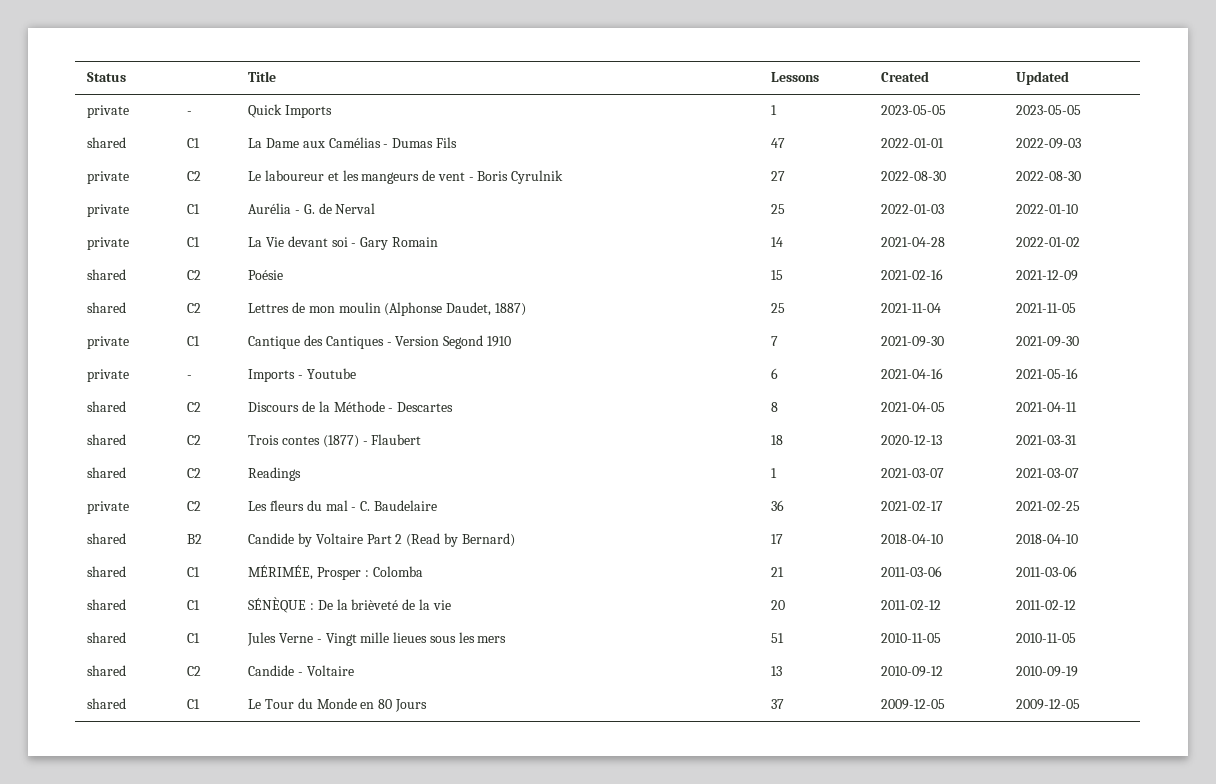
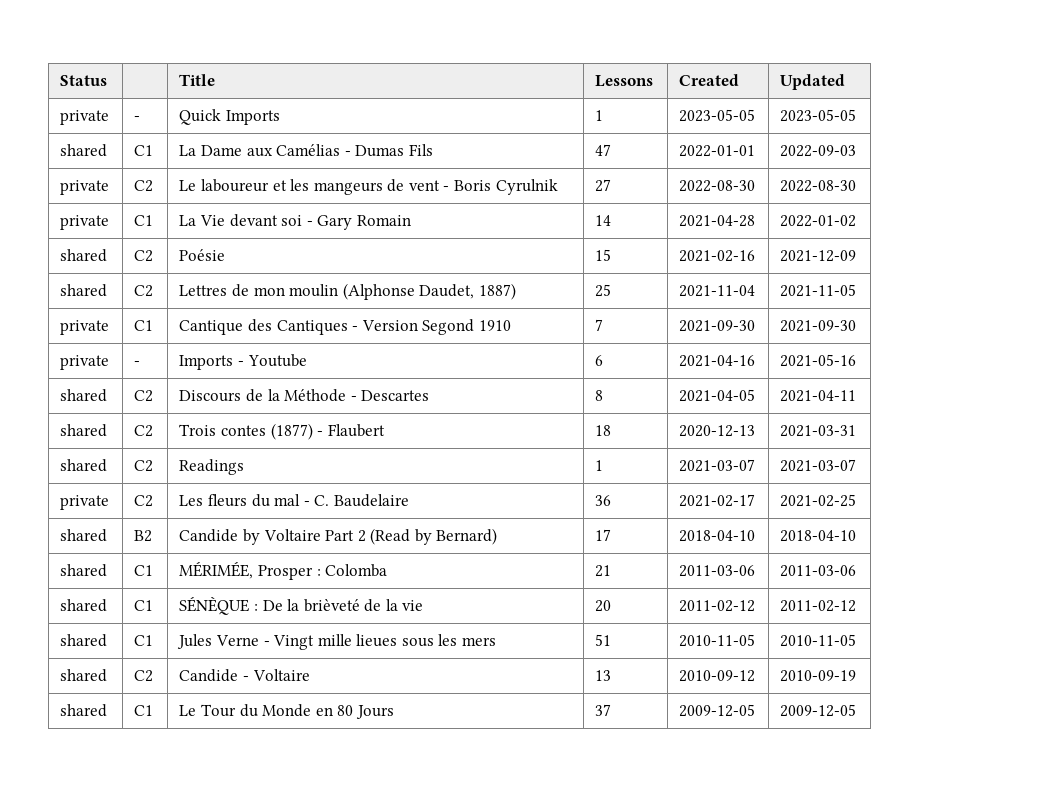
[87,204,130,217] [187,204,201,214] [248,203,376,214] [771,204,786,214] [881,204,945,214] [1016,204,1079,214] // private | C1 | Aurélia - G. de Nerval | 25 | 2022-01-03 | 2022-01-10 -> (857, 186) none

